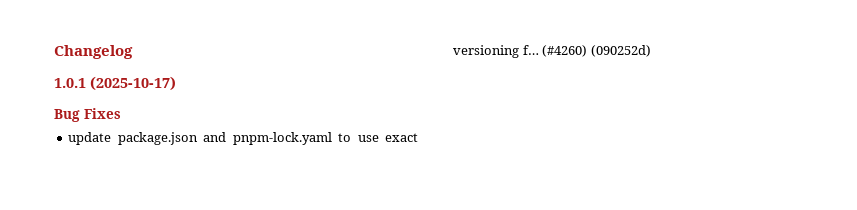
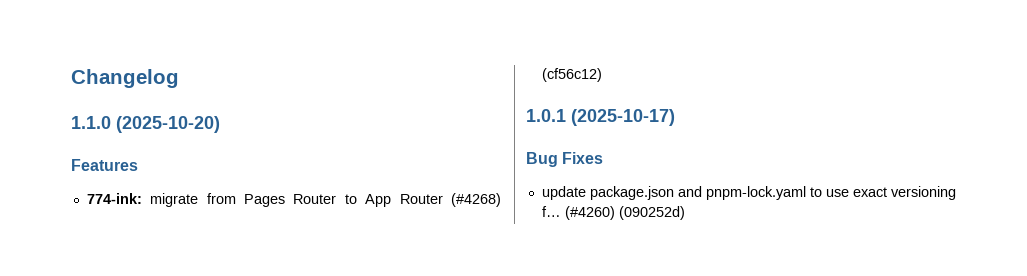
(133, 52) none -> [71,116,220,133] [71,159,138,171] [86,193,502,207] [541,68,602,82] // 1.1.0 (2025-10-20) // Features // 774-ink: migrate from Pages Router to App Router (#4268) (cf56c12)

